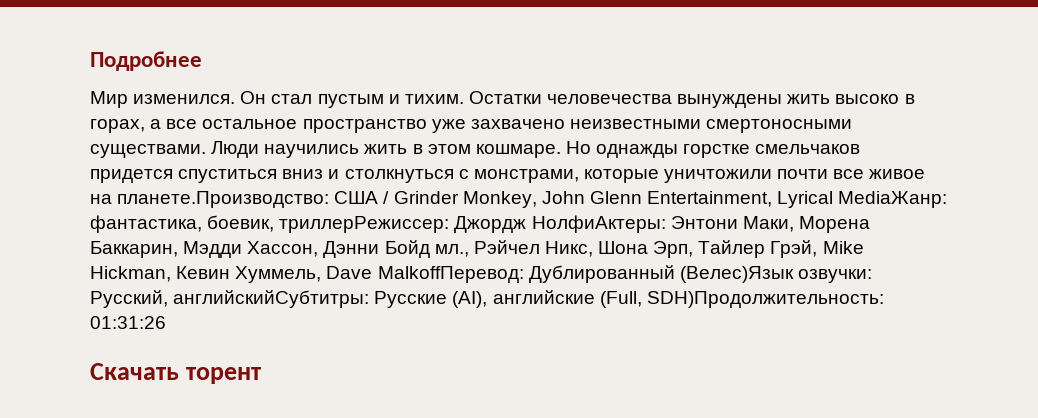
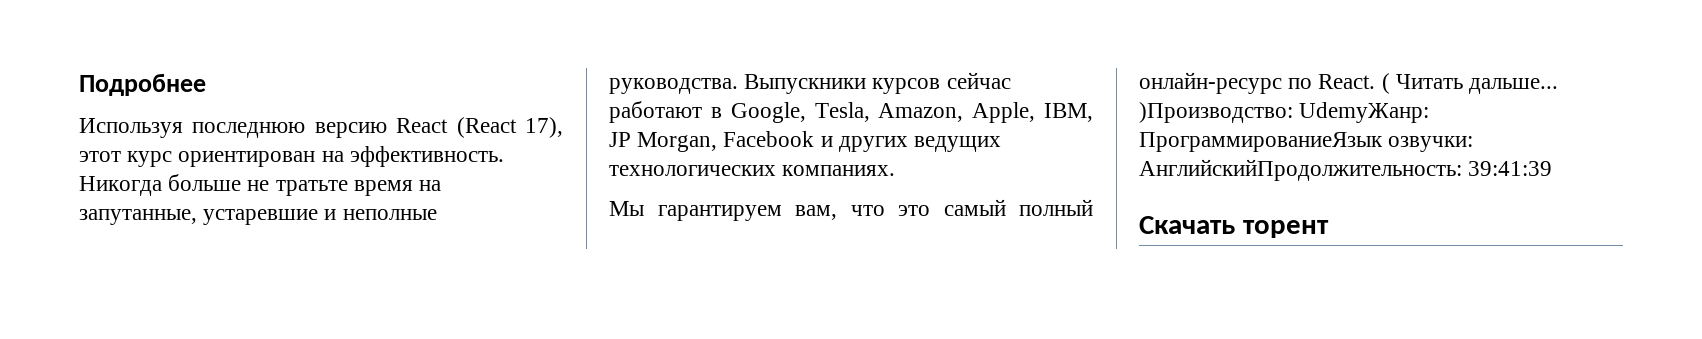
[90,91,915,108] [90,119,853,133] [90,141,861,158] [90,169,926,183] [90,191,948,208] [90,215,870,233] [90,240,864,258] [90,265,872,283] [90,290,884,308] [90,316,166,329] Мир изменился. Он стал пустым и тихим. Остатки человечества вынуждены жить высоко в горах, а все остальное пространство уже захвачено неизвестными смертоносными существами. Люди научились жить в этом кошмаре. Но однажды горстке смельчаков придется спуститься вниз и столкнуться с монстрами, которые уничтожили почти все живое на планете.Производство: США / Grinder Monkey, John Glenn Entertainment, Lyrical MediaЖанр: фантастика, боевик, триллерРежиссер: Джордж НолфиАктеры: Энтони Маки, Морена Баккарин, Мэдди Хассон, Дэнни Бойд мл., Рэйчел Никс, Шона Эрп, Тайлер Грэй, Mike Hickman, Кевин Хуммель, Dave MalkoffПеревод: Дублированный (Велес)Язык озвучки: Русский, английскийСубтитры: Русские (AI), английские (Full, SDH)Продолжительность: 01:31:26 -> [79,117,563,138] [79,146,504,167] [79,174,442,196] [79,209,437,225] [609,72,1011,94] [609,101,1093,123] [609,131,1002,152] [609,165,896,176] [609,199,1093,221] [1139,72,1559,94] [1139,102,1430,123] [1139,132,1474,152] [1139,159,1553,181] Используя последнюю версию React (React 17), этот курс ориентирован на эффективность. Никогда больше не тратьте время на запутанные, устаревшие и неполные руководства. Выпускники курсов сейчас работают в Google, Tesla, Amazon, Apple, IBM, JP Morgan, Facebook и других ведущих технологических компаниях. // Мы гарантируем вам, что это самый полный онлайн-ресурс по React. ( Читать дальше... )Производство: UdemyЖанр: ПрограммированиеЯзык озвучки: АнглийскийПродолжительность: 39:41:39

